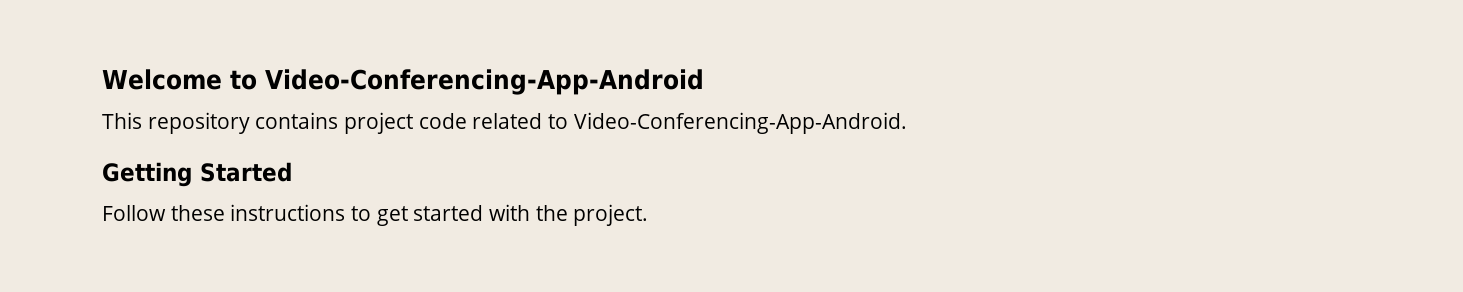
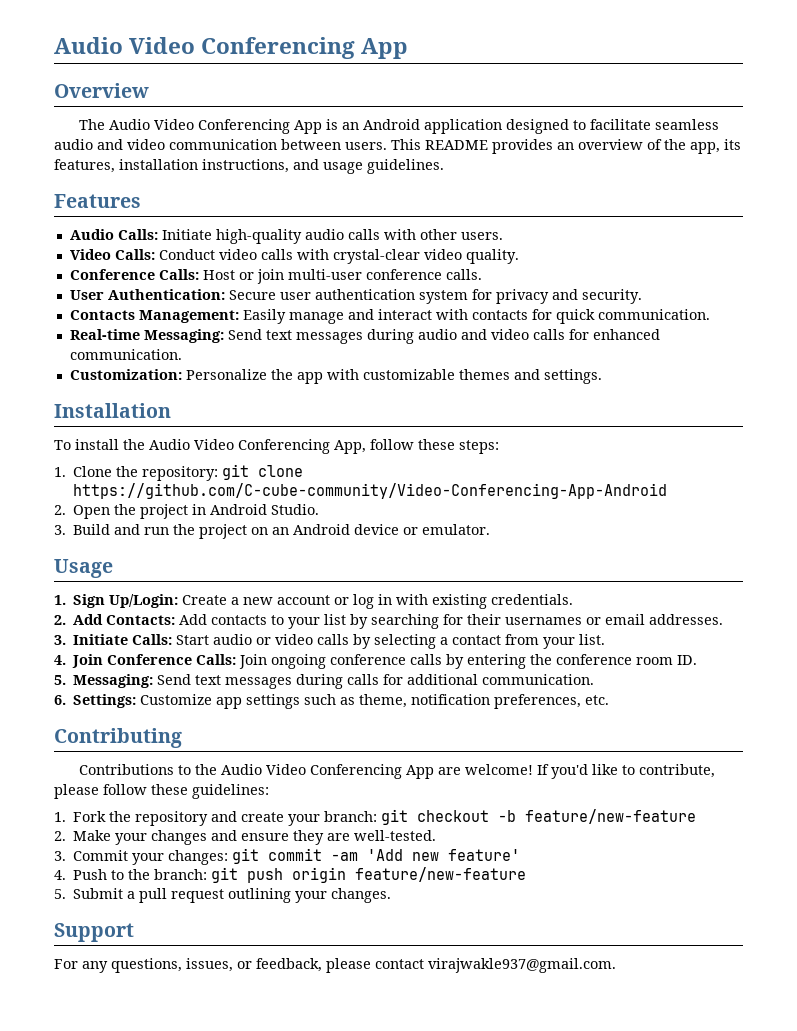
[102,69,704,95] [102,112,907,134] [102,162,292,187] [102,204,649,226] Welcome to Video-Conferencing-App-Android // This repository contains project code related to Video-Conferencing-App-Android. // Getting Started // Follow these instructions to get started with the project. -> [54,37,409,59] [54,83,149,98] [79,119,720,134] [54,139,741,154] [54,159,444,174] [54,194,141,208] [69,229,503,244] [69,249,519,264] [69,269,482,284] [69,289,642,304] [69,309,710,324] [69,329,660,344] [69,349,182,360] [69,369,602,384] [54,403,171,418] [54,439,499,454] [54,464,304,481] [73,483,668,499] [54,504,320,519] [54,524,491,539] [54,559,113,578] [54,594,574,609] [54,614,724,629] [54,634,606,649] [54,654,698,669] [54,674,595,689] [54,694,610,709] [54,728,182,748] [79,764,716,779] [54,784,269,799] [54,809,697,826] [54,830,437,845] [54,848,521,865] [54,867,527,883] [54,888,392,903] [54,923,134,942] [54,958,616,973] Audio Video Conferencing App // Overview // The Audio Video Conferencing App is an Android application designed to facilitate seamless audio and video communication between users. This README provides an overview of the app, its features, installation instructions, and usage guidelines. // Features // Audio Calls: Initiate high-quality audio calls with other users. // Video Calls: Conduct video calls with crystal-clear video quality. // Conference Calls: Host or join multi-user conference calls. // User Authentication: Secure user authentication system for privacy and security. // Contacts Management: Easily manage and interact with contacts for quick communication. // Real-time Messaging: Send text messages during audio and video calls for enhanced communication. // Customization: Personalize the app with customizable themes and settings. // Installation // To install the Audio Video Conferencing App, follow these steps: // 1. Clone the repository: git clone https://github.com/C-cube-community/Video-Conferencing-App-Android // 2. Open the project in Android Studio. // 3. Build and run the project on an Android device or emulator. // Usage // 1. Sign Up/Login: Create a new account or log in with existing credentials. // 2. Add Contacts: Add contacts to your list by searching for their usernames or email addresses. // 3. Initiate Calls: Start audio or video calls by selecting a contact from your list. // 4. Join Conference Calls: Join ongoing conference calls by entering the conference room ID. // 5. Messaging: Send text messages during calls for additional communication. // 6. Settings: Customize app settings such as theme, notification preferences, etc. // Contributing // Contributions to the Audio Video Conferencing App are welcome! If you'd like to contribute, please follow these guidelines: // 1. Fork the repository and create your branch: git checkout -b feature/new-feature // 2. Make your changes and ensure they are well-tested. // 3. Commit your changes: git commit -am 'Add new feature' // 4. Push to the branch: git push origin feature/new-feature // 5. Submit a pull request outlining your changes. // Support // For any questions, issues, or feedback, please contact virajwakle937@gmail.com.

